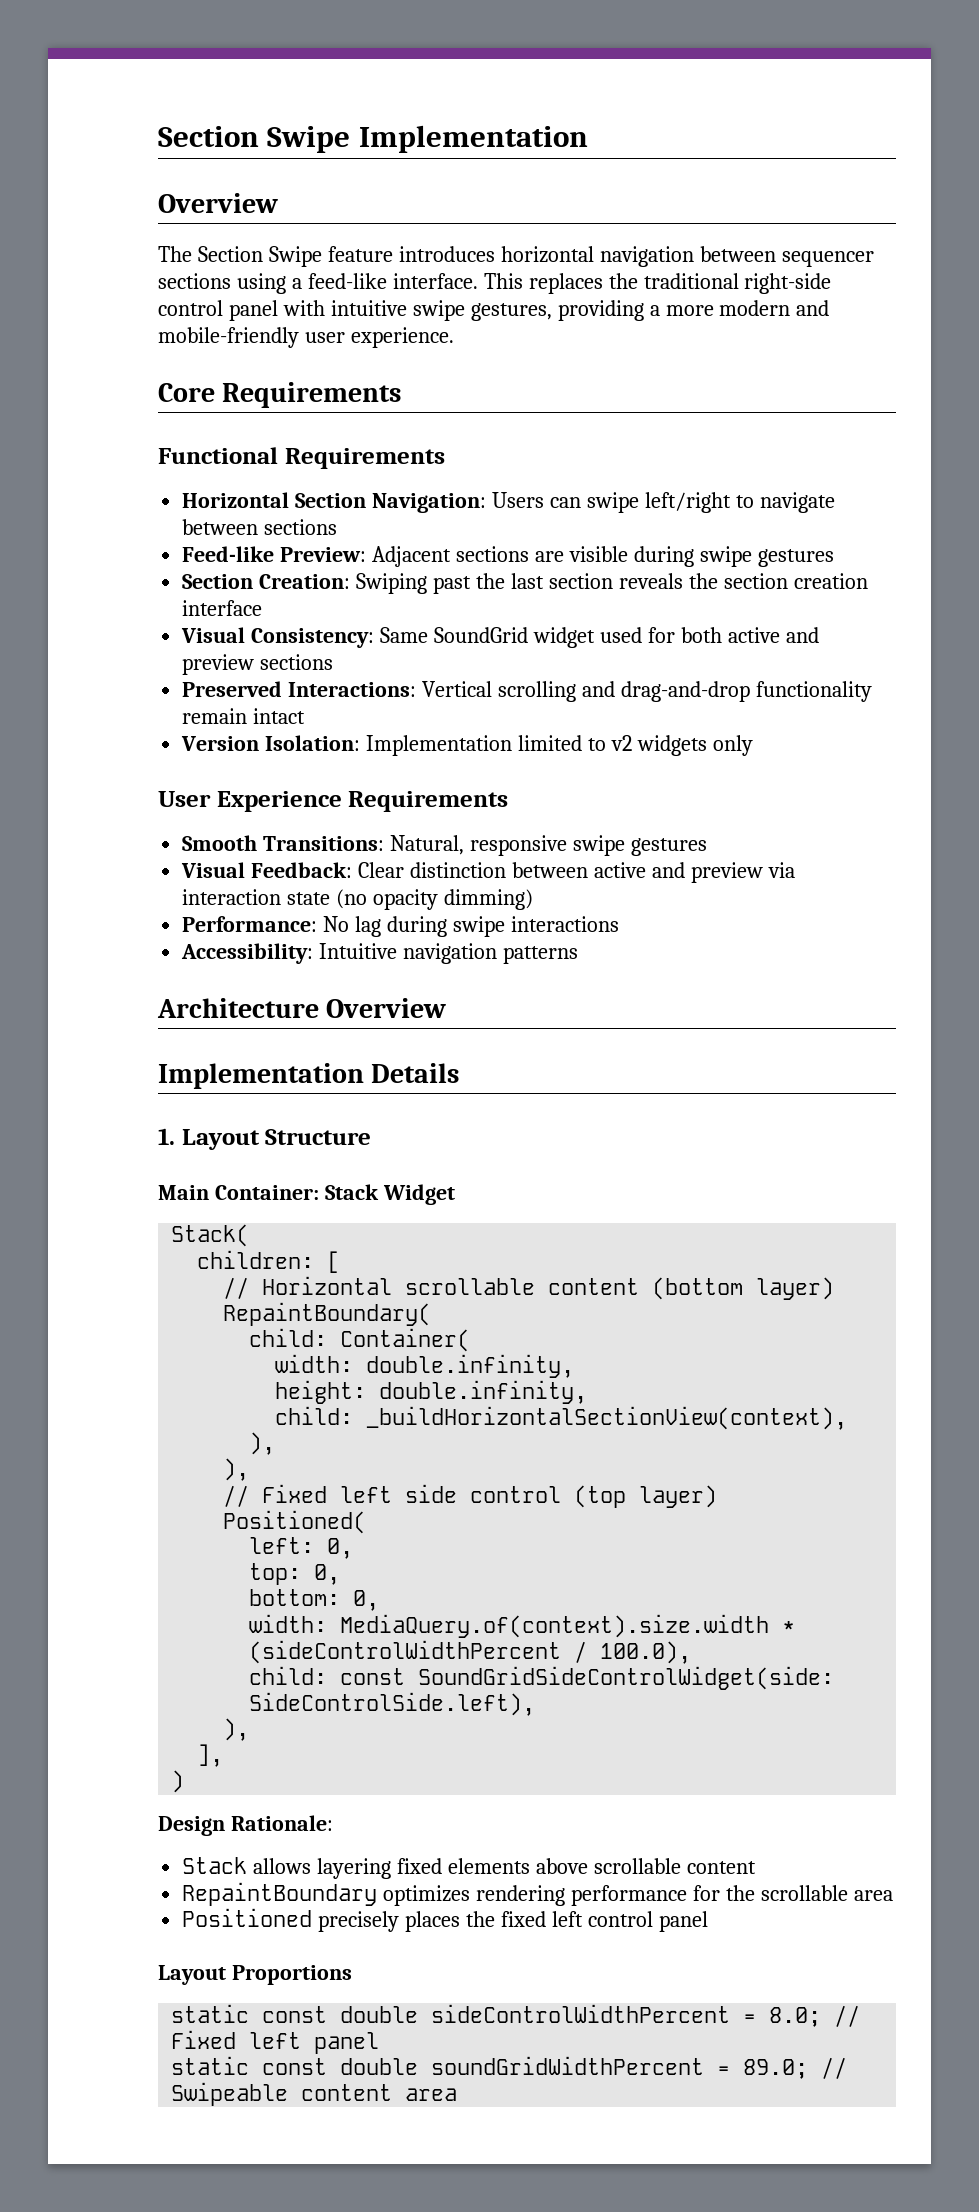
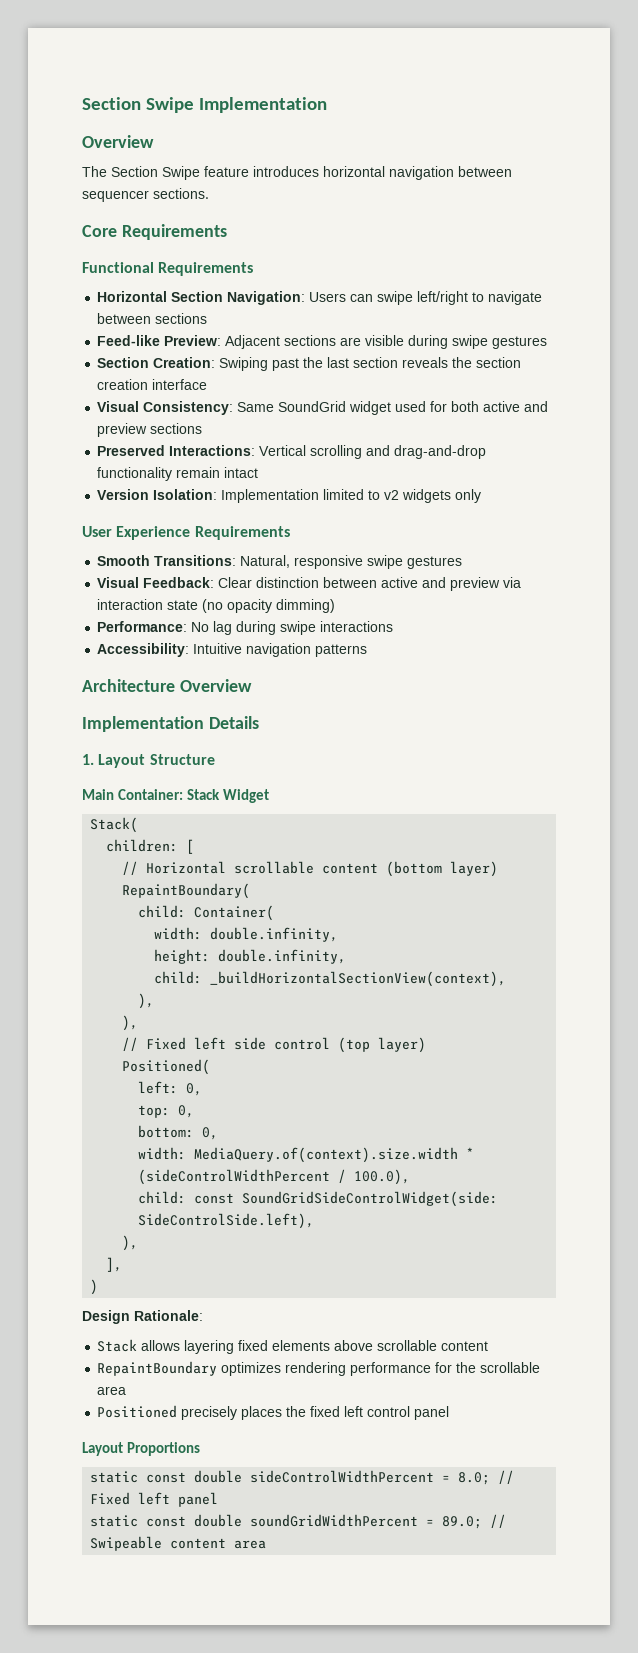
[158,273,832,294] [158,300,830,321] [158,327,454,348] sections using a feed-like interface. This replaces the traditional right-side control panel with intuitive swipe gestures, providing a more modern and mobile-friendly user experience. -> [153,188,209,199] sections.

